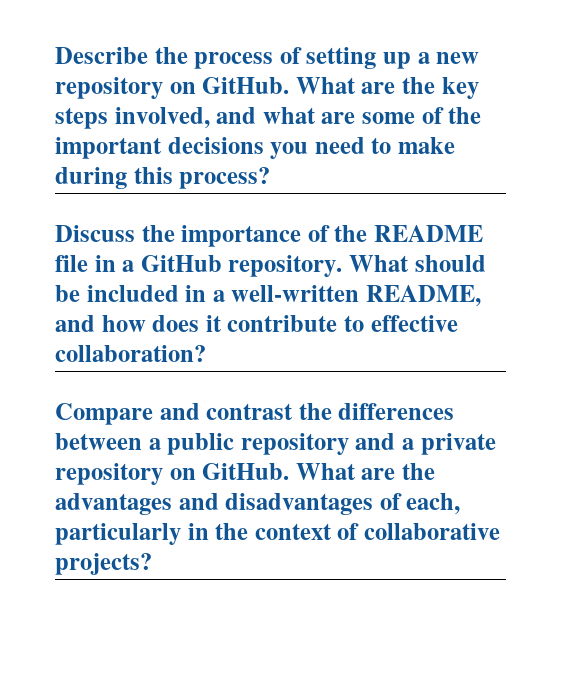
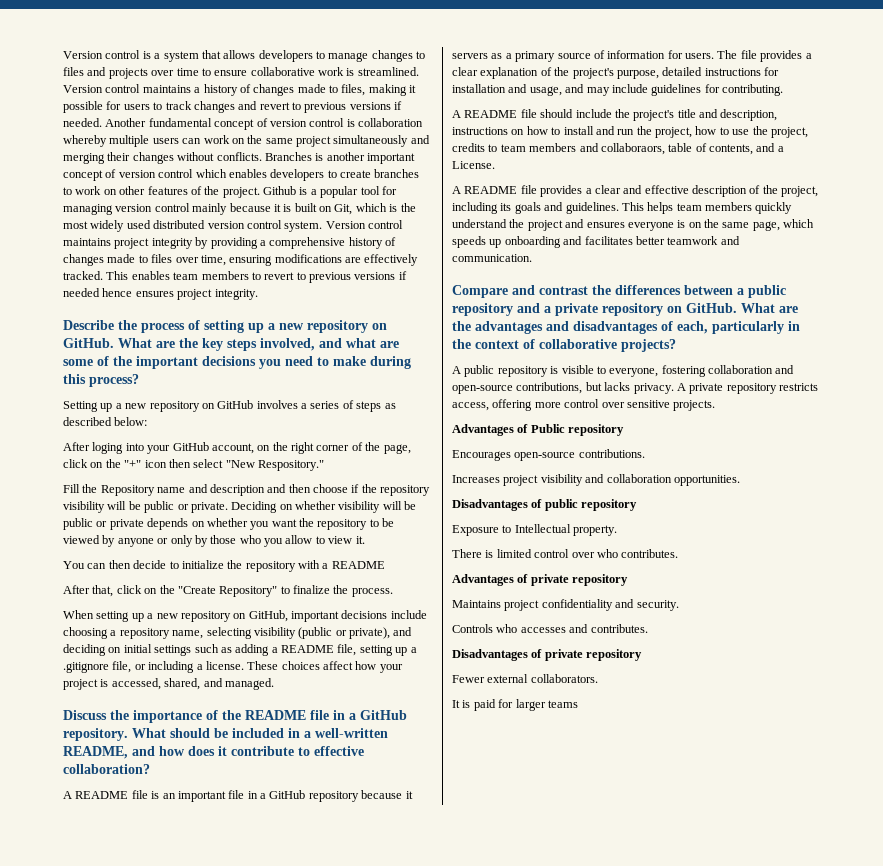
(55, 55) none -> [63,50,426,62] [63,67,419,79] [63,84,417,96] [63,101,403,113] [63,118,423,130] [63,135,430,147] [63,152,415,164] [63,169,420,181] [63,186,397,198] [63,203,416,215] [63,220,403,232] [63,237,396,249] [63,254,419,266] [63,271,407,283] [63,288,258,300] Version control is a system that allows developers to manage changes to files and projects over time to ensure collaborative work is streamlined. Version control maintains a history of changes made to files, making it possible for users to track changes and revert to previous versions if needed. Another fundamental concept of version control is collaboration whereby multiple users can work on the same project simultaneously and merging their changes without conflicts. Branches is another important concept of version control which enables developers to create branches to work on other features of the project. Github is a popular tool for managing version control mainly because it is built on Git, which is the most widely used distributed version control system. Version control maintains project integrity by providing a comprehensive history of changes made to files over time, ensuring modifications are effectively tracked. This enables team members to revert to previous versions if needed hence ensures project integrity. //
(271, 178) none -> [63,400,396,412] [63,417,148,426] [63,442,411,454] [63,459,324,471] [63,484,431,496] [63,501,417,513] [63,518,395,530] [63,535,365,547] [63,560,385,572] [63,585,393,597] [63,610,427,622] [63,627,413,639] [63,644,417,656] [63,661,403,673] [63,678,274,690] // Setting up a new repository on GitHub involves a series of steps as described below: // After loging into your GitHub account, on the right corner of the page, click on the "+" icon then select "New Respository." // Fill the Repository name and description and then choose if the repository visibility will be public or private. Deciding on whether visibility will be public or private depends on whether you want the repository to be viewed by anyone or only by those who you allow to view it. // You can then decide to initialize the repository with a README // After that, click on the "Create Repository" to finalize the process. // When setting up a new repository on GitHub, important decisions include choosing a repository name, selecting visibility (public or private), and deciding on initial settings such as adding a README file, setting up a .gitignore file, or including a license. These choices affect how your project is accessed, shared, and managed.
(206, 353) none -> [63,790,413,802] [452,50,812,62] [452,67,779,79] [452,84,783,96] [452,109,778,121] [452,126,808,138] [452,143,784,155] [452,161,495,169] [452,185,819,197] [452,202,793,214] [452,219,815,231] [452,236,740,248] [452,254,532,262] // A README file is an important file in a GitHub repository because it servers as a primary source of information for users. The file provides a clear explanation of the project's purpose, detailed instructions for installation and usage, and may include guidelines for contributing. // A README file should include the project's title and description, instructions on how to install and run the project, how to use the project, credits to team members and collaboraors, table of contents, and a License. // A README file provides a clear and effective description of the project, including its goals and guidelines. This helps team members quickly understand the project and ensures everyone is on the same page, which speeds up onboarding and facilitates better teamwork and communication.
(152, 564) none -> [452,365,795,377] [452,382,818,394] [452,399,716,411] [452,424,625,436] [452,449,645,461] [452,474,740,486] [452,499,638,511] [452,524,618,536] [452,549,679,558] [452,574,629,586] [452,599,679,611] [452,624,648,633] [452,649,643,661] [452,674,598,683] [452,699,578,711] // A public repository is visible to everyone, fostering collaboration and open-source contributions, but lacks privacy. A private repository restricts access, offering more control over sensitive projects. // Advantages of Public repository // Encourages open-source contributions. // Increases project visibility and collaboration opportunities. // Disadvantages of public repository // Exposure to Intellectual property. // There is limited control over who contributes. // Advantages of private repository // Maintains project confidentiality and security. // Controls who accesses and contributes. // Disadvantages of private repository // Fewer external collaborators. // It is paid for larger teams

